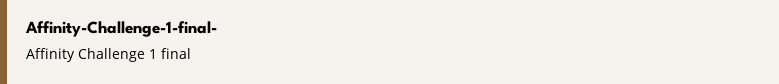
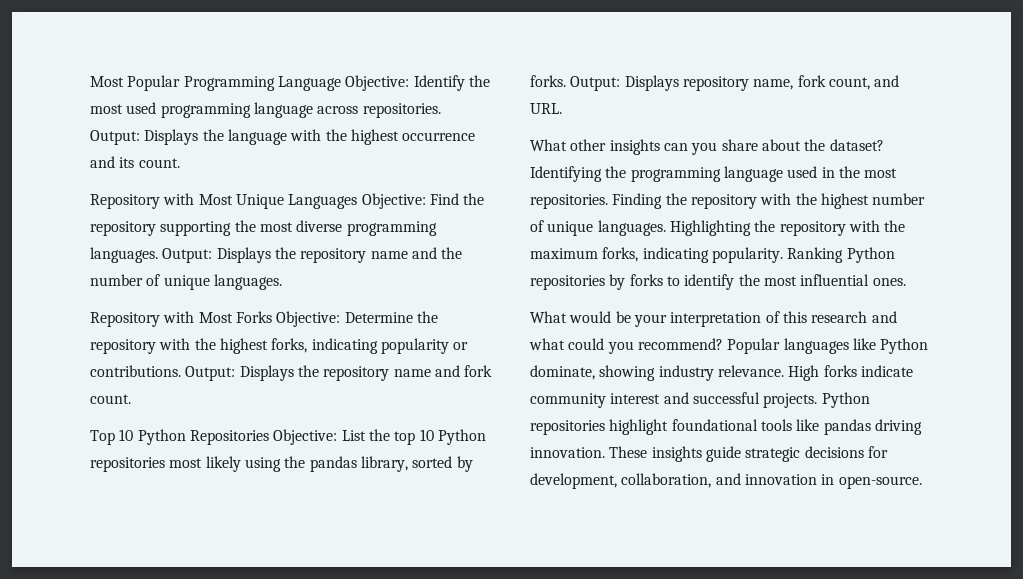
[25,21,217,37] [26,48,191,62] Affinity-Challenge-1-final- // Affinity Challenge 1 final -> [90,75,490,91] [90,102,441,118] [90,129,476,145] [90,156,180,168] [90,193,485,209] [90,220,437,236] [90,247,463,263] [90,274,282,290] [90,311,438,327] [90,338,469,354] [90,365,493,381] [90,394,131,404] [90,429,486,445] [90,456,473,472] [530,75,900,91] [530,103,562,114] [530,139,884,155] [530,166,898,182] [530,193,926,209] [530,220,906,236] [530,247,895,263] [530,274,906,290] [530,311,897,327] [529,338,929,354] [530,365,913,381] [530,392,870,408] [530,419,922,435] [530,446,888,462] [530,473,922,489] Most Popular Programming Language Objective: Identify the most used programming language across repositories. Output: Displays the language with the highest occurrence and its count. // Repository with Most Unique Languages Objective: Find the repository supporting the most diverse programming languages. Output: Displays the repository name and the number of unique languages. // Repository with Most Forks Objective: Determine the repository with the highest forks, indicating popularity or contributions. Output: Displays the repository name and fork count. // Top 10 Python Repositories Objective: List the top 10 Python repositories most likely using the pandas library, sorted by forks. Output: Displays repository name, fork count, and URL. // What other insights can you share about the dataset? Identifying the programming language used in the most repositories. Finding the repository with the highest number of unique languages. Highlighting the repository with the maximum forks, indicating popularity. Ranking Python repositories by forks to identify the most influential ones. // What would be your interpretation of this research and what could you recommend? Popular languages like Python dominate, showing industry relevance. High forks indicate community interest and successful projects. Python repositories highlight foundational tools like pandas driving innovation. These insights guide strategic decisions for development, collaboration, and innovation in open-source.

